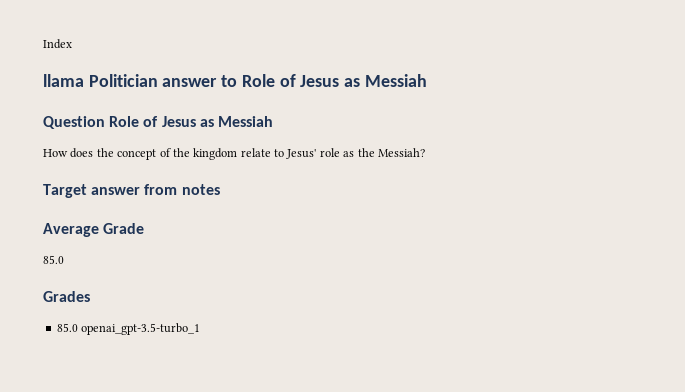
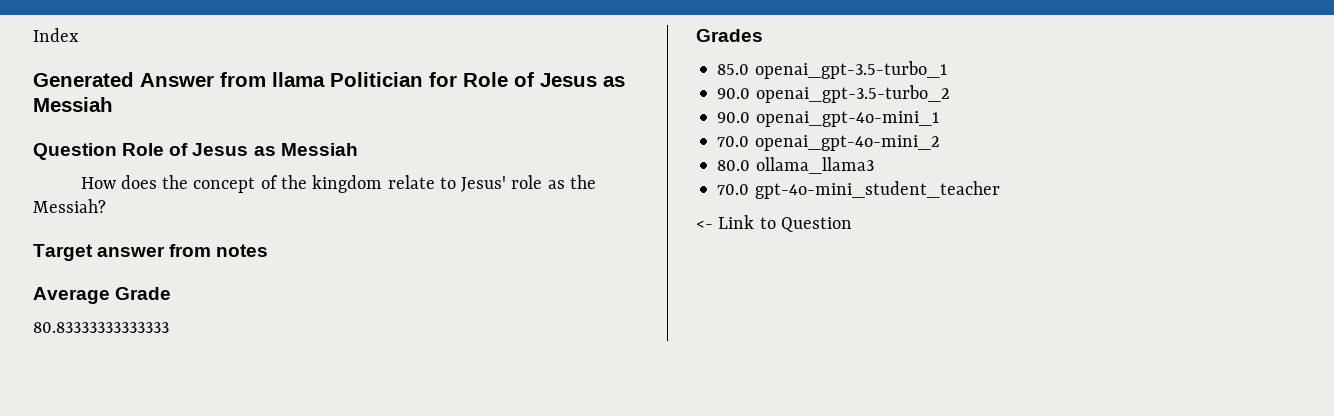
[43,74,238,87] llama Politician answer to -> [33,72,457,87] Generated Answer from llama Politician for
[43,255,64,264] 85.0 -> [33,322,169,333] 80.83333333333333
(201, 329) none -> [717,85,950,103] [717,111,939,127] [717,135,940,151] [717,157,874,174] [717,181,1000,199] [696,215,852,232] // 90.0 openai_gpt-3.5-turbo_2 // 90.0 openai_gpt-4o-mini_1 // 70.0 openai_gpt-4o-mini_2 // 80.0 ollama_llama3 // 70.0 gpt-4o-mini_student_teacher // <- Link to Question

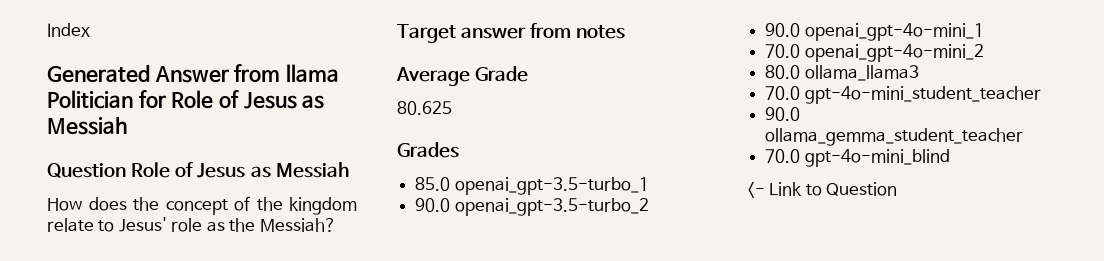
[33,322,169,333] 80.83333333333333 -> [397,101,452,115] 80.625
(1000, 190) none -> [765,107,801,121] [765,128,1024,146] [765,149,950,167] // 90.0 ollama_gemma_student_teacher // 70.0 gpt-4o-mini_blind

